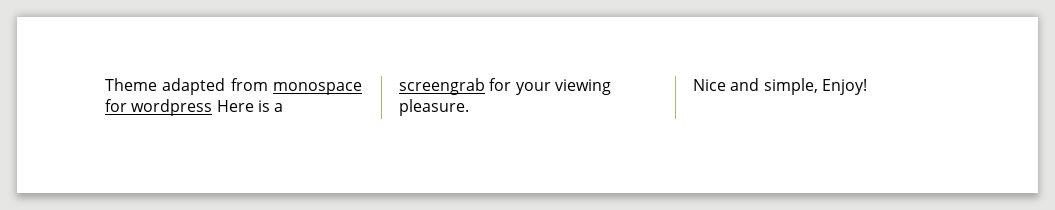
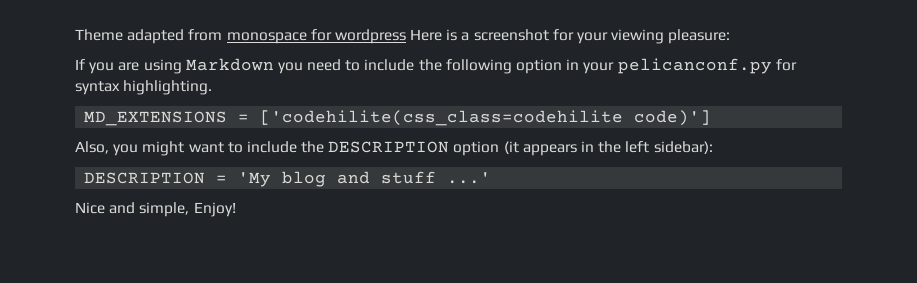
[399,78,485,95] screengrab -> [473,29,549,41] screenshot
[399,99,469,116] pleasure. -> [668,29,731,44] [75,58,797,74] [75,80,213,95] [84,110,712,126] [75,141,713,156] [84,171,492,187] pleasure: // If you are using Markdown you need to include the following option in your pelicanconf.py for syntax highlighting. // MD_EXTENSIONS = ['codehilite(css_class=codehilite code)'] // Also, you might want to include the DESCRIPTION option (it appears in the left sidebar): // DESCRIPTION = 'My blog and stuff ...'

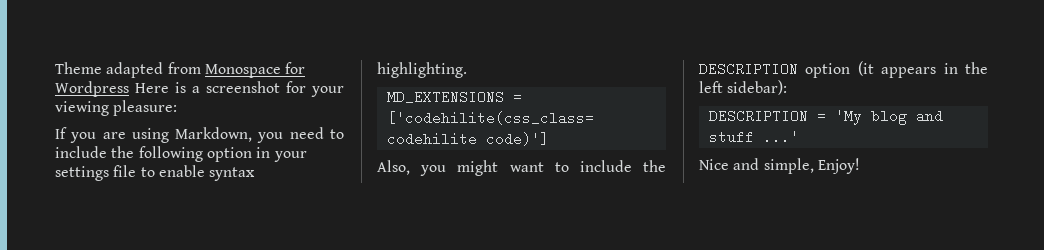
[226,29,406,44] monospace for wordpress -> [204,62,306,78] [55,81,129,97] Monospace for Wordpress
[185,58,274,71] Markdown -> [175,127,253,142] Markdown,
[617,58,797,74] pelicanconf.py for -> [55,165,205,181] settings file to enable

